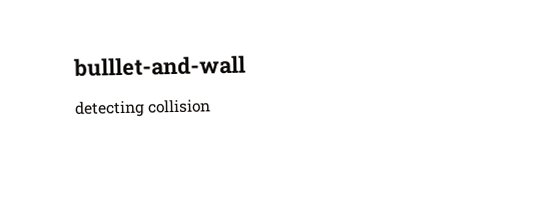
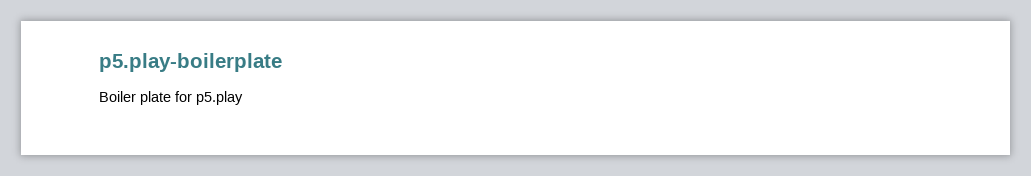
[73,55,246,77] [75,99,212,118] bulllet-and-wall // detecting collision -> [99,53,282,72] [99,91,243,105] p5.play-boilerplate // Boiler plate for p5.play

